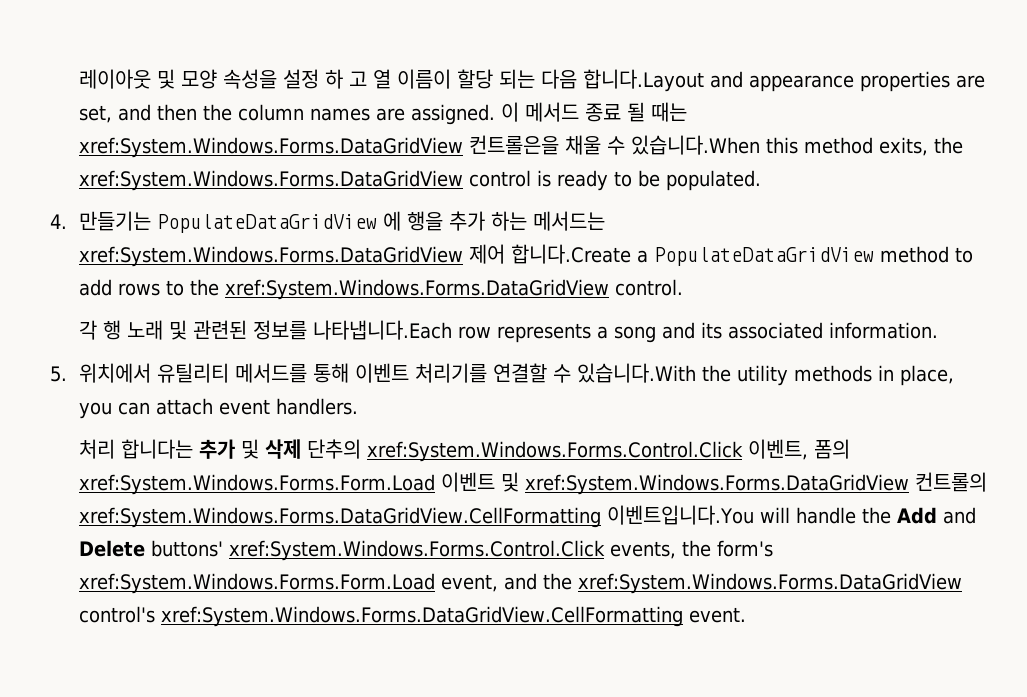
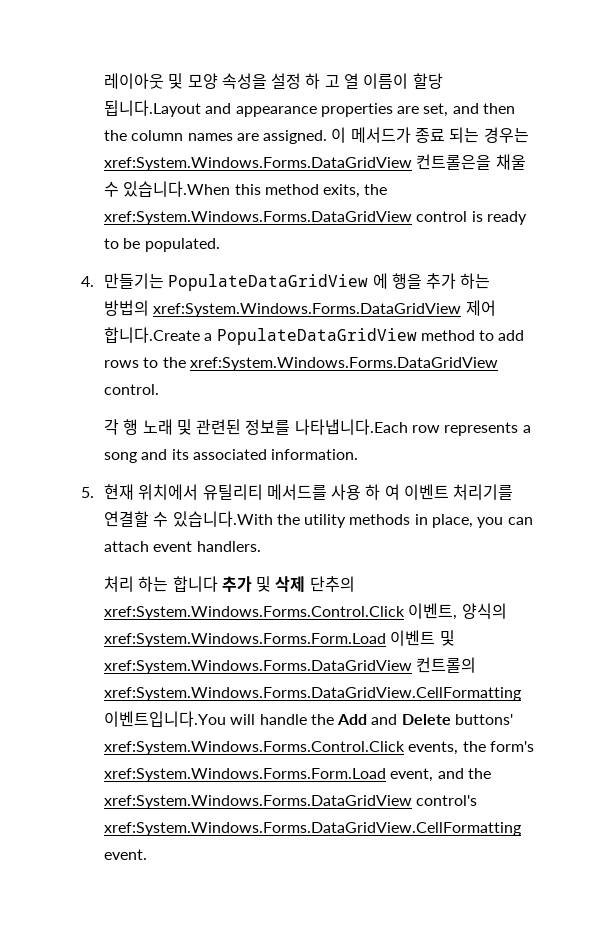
[499,69,705,92] 되는 다음 합니다.Layout -> [103,100,201,117] 됩니다.Layout
[525,102,688,122] 메서드 종료 될 때는 -> [350,127,529,143] 메서드가 종료 되는 경우는
[533,211,606,231] 메서드는 -> [103,300,149,316] 방법의
(67, 374) none -> [103,484,134,500] 현재
[313,363,350,383] 통해 -> [331,484,400,500] 사용 하 여
[121,439,194,459] 합니다는 -> [138,576,218,592] 하는 합니다
[814,439,851,459] 폼의 -> [461,603,507,619] 양식의

